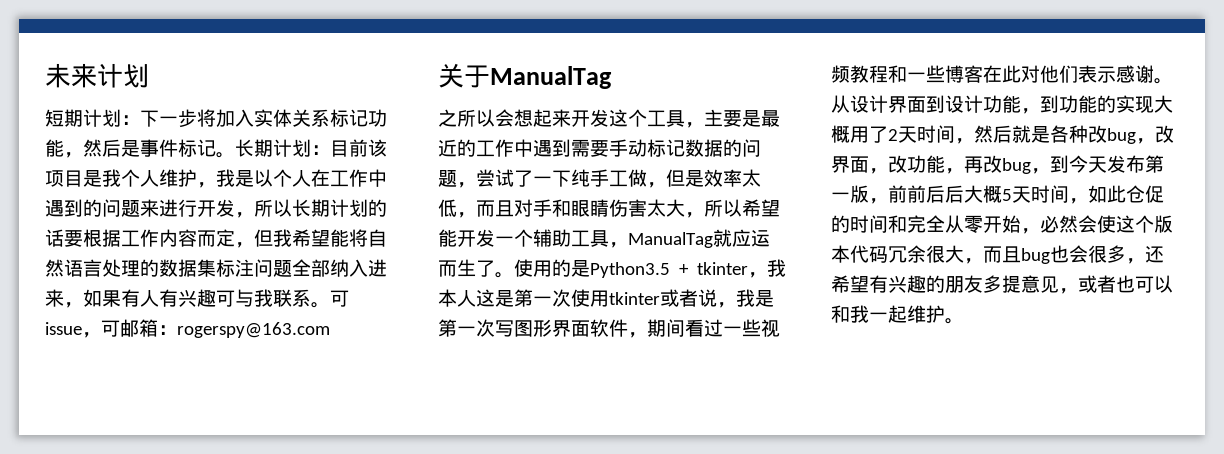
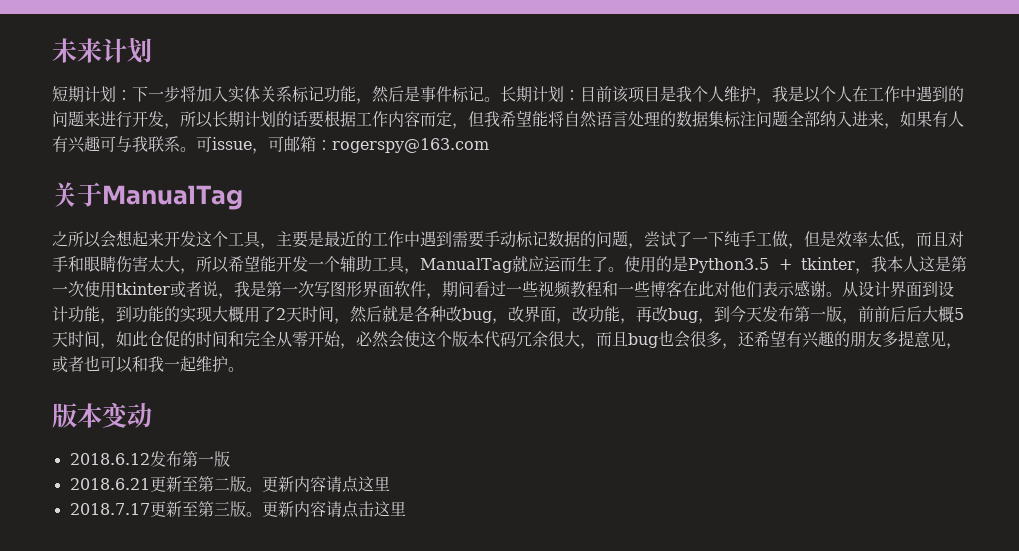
(964, 321) none -> [52,402,152,428] [69,451,230,467] [69,476,390,493] [69,501,406,518] // 版本变动 // 2018.6.12发布第一版 // 2018.6.21更新至第二版。更新内容请点这里 // 2018.7.17更新至第三版。更新内容请点击这里

